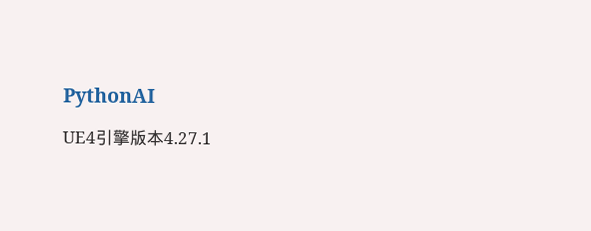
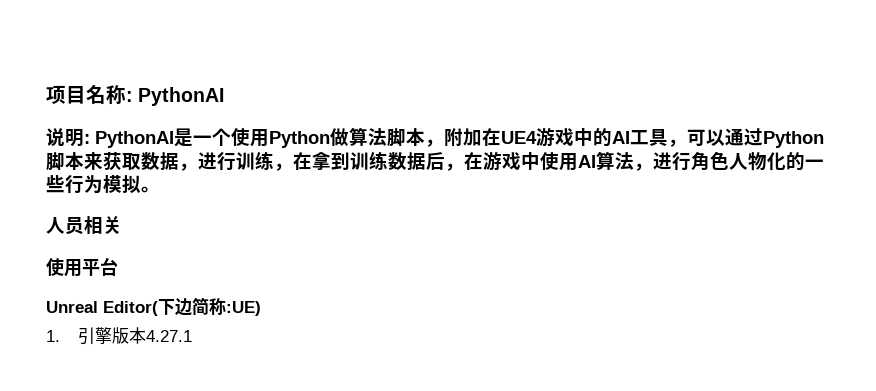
[63,87,156,108] [62,131,96,144] PythonAI // UE4 -> [46,85,225,106] [46,127,824,148] [46,151,824,171] [46,175,160,194] [46,216,122,235] [46,257,118,277] [46,297,261,316] [46,330,60,342] 项目名称: PythonAI // 说明: PythonAI是一个使用Python做算法脚本，附加在UE4游戏中的AI工具，可以通过Python脚本来获取数据，进行训练，在拿到训练数据后，在游戏中使用AI算法，进行角色人物化的一些行为模拟。 // 人员相关 // 使用平台 // Unreal Editor(下边简称:UE) // 1.

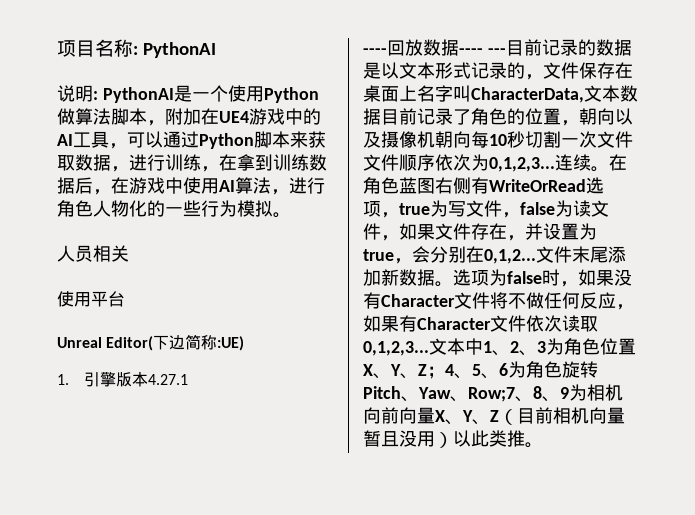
(193, 336) none -> [363,39,632,56] [363,62,633,80] [363,85,638,103] [363,108,633,126] [363,131,633,148] [363,154,627,172] [363,177,604,194] [363,200,609,218] [363,223,597,241] [363,246,626,264] [363,269,632,287] [363,292,634,310] [363,315,598,332] [363,338,636,356] [363,361,598,379] [363,384,623,402] [363,407,625,425] [363,430,543,448] // ----回放数据---- ---目前记录的数据是以文本形式记录的，文件保存在桌面上名字叫CharacterData,文本数据目前记录了角色的位置，朝向以及摄像机朝向每10秒切割一次文件文件顺序依次为0,1,2,3...连续。在角色蓝图右侧有WriteOrRead选项，true为写文件，false为读文件，如果文件存在，并设置为true，会分别在0,1,2...文件末尾添加新数据。选项为false时，如果没有Character文件将不做任何反应，如果有Character文件依次读取0,1,2,3...文本中1、2、3为角色位置X、Y、Z；4、5、6为角色旋转Pitch、Yaw、Row;7、8、9为相机向前向量X、Y、Z（目前相机向量暂且没用）以此类推。

